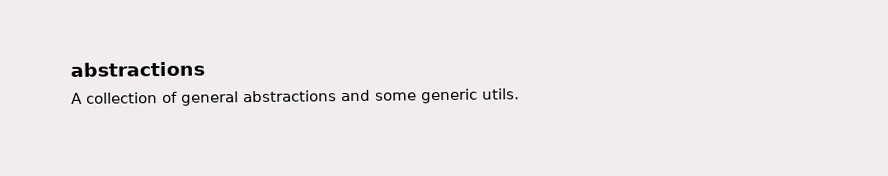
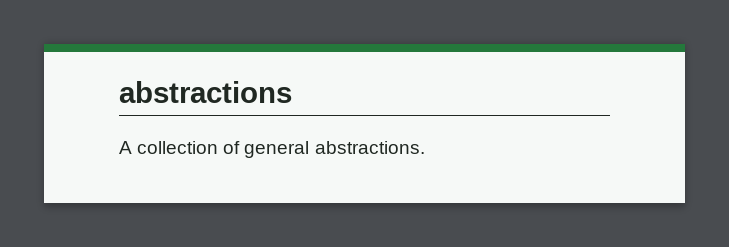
[243,88,520,104] abstractions and some generic utils. -> [314,141,425,154] abstractions.

